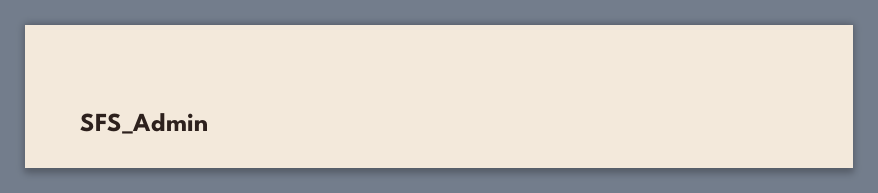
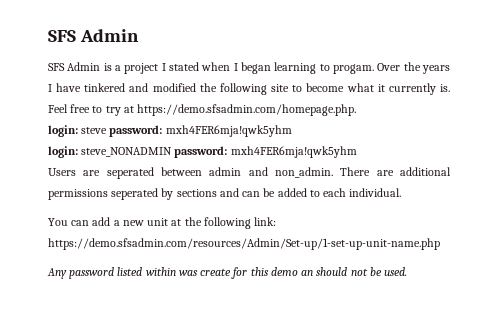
[80,113,208,134] SFS_Admin -> [48,29,139,42] [48,62,450,74] [48,83,450,95] [48,104,357,116] [48,125,292,137] [48,146,357,158] [48,167,451,179] [48,188,402,200] [48,217,277,229] [48,238,440,250] [47,267,408,279] SFS Admin // SFS Admin is a project I stated when I began learning to progam. Over the years I have tinkered and modified the following site to become what it currently is. Feel free to try at https://demo.sfsadmin.com/homepage.php. // login: steve password: mxh4FER6mja!qwk5yhm // login: steve_NONADMIN password: mxh4FER6mja!qwk5yhm // Users are seperated between admin and non_admin. There are additional permissions seperated by sections and can be added to each individual. // You can add a new unit at the following link: https://demo.sfsadmin.com/resources/Admin/Set-up/1-set-up-unit-name.php // Any password listed within was create for this demo an should not be used.

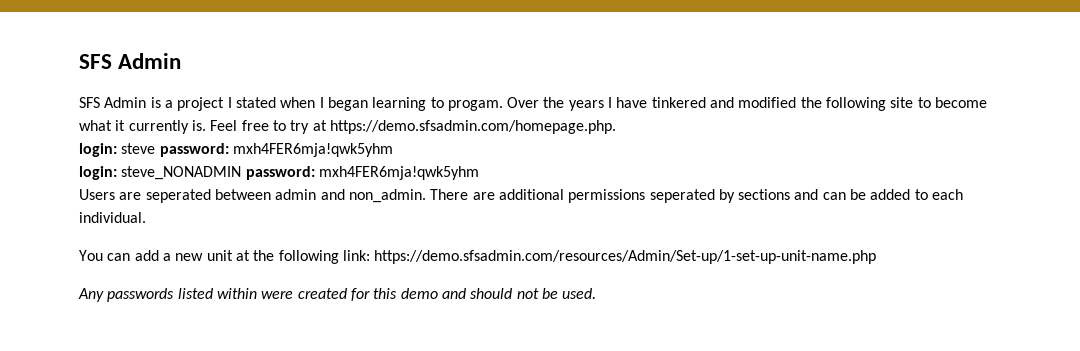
[69,267,115,279] password -> [107,288,175,302] passwords
[178,268,232,276] was create -> [261,288,347,299] were created
[301,270,314,276] an -> [441,288,466,299] and

